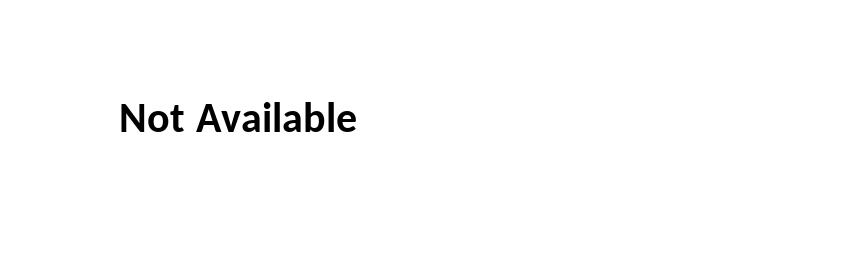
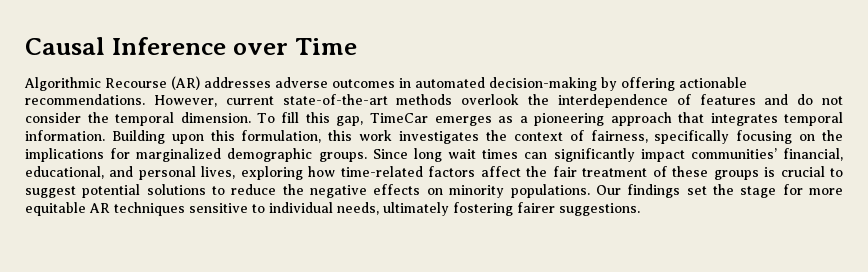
[119,102,358,132] Not Available -> [25,37,357,55] [24,76,747,91] [25,94,844,108] [25,112,843,126] [25,130,844,144] [25,148,843,162] [25,166,844,180] [25,184,844,198] [25,202,640,216] Causal Inference over Time // Algorithmic Recourse (AR) addresses adverse outcomes in automated decision-making by offering actionable recommendations. However, current state-of-the-art methods overlook the interdependence of features and do not consider the temporal dimension. To fill this gap, TimeCar emerges as a pioneering approach that integrates temporal information. Building upon this formulation, this work investigates the context of fairness, specifically focusing on the implications for marginalized demographic groups. Since long wait times can significantly impact communities’ financial, educational, and personal lives, exploring how time-related factors affect the fair treatment of these groups is crucial to suggest potential solutions to reduce the negative effects on minority populations. Our findings set the stage for more equitable AR techniques sensitive to individual needs, ultimately fostering fairer suggestions.

